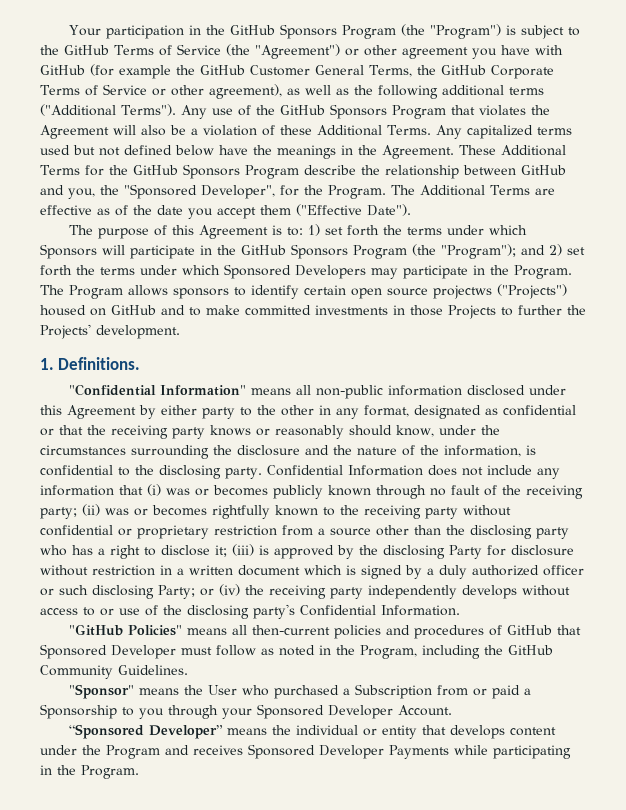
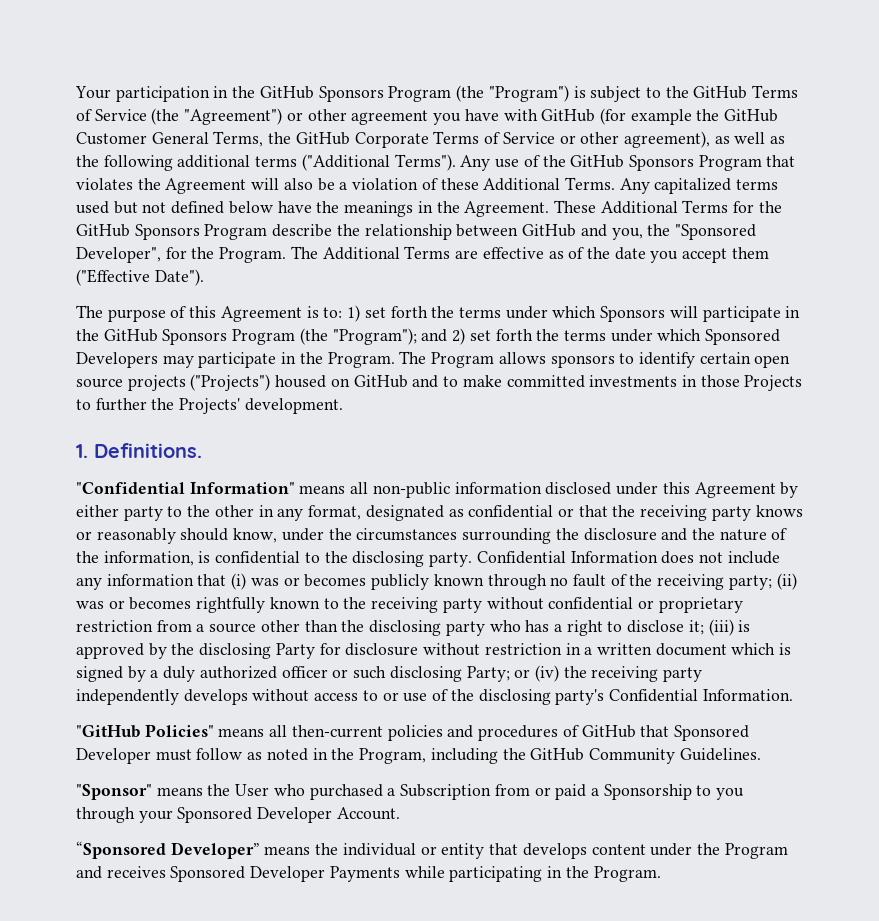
[433,285,492,299] projectws -> [127,375,186,391] projects

